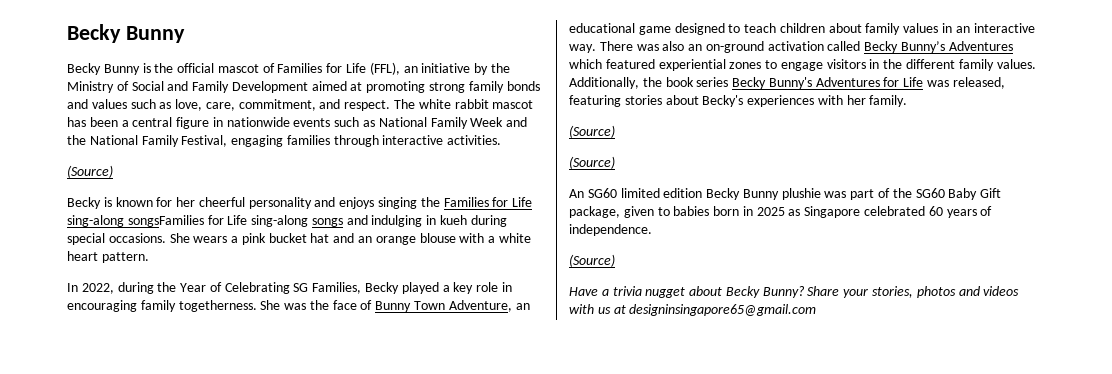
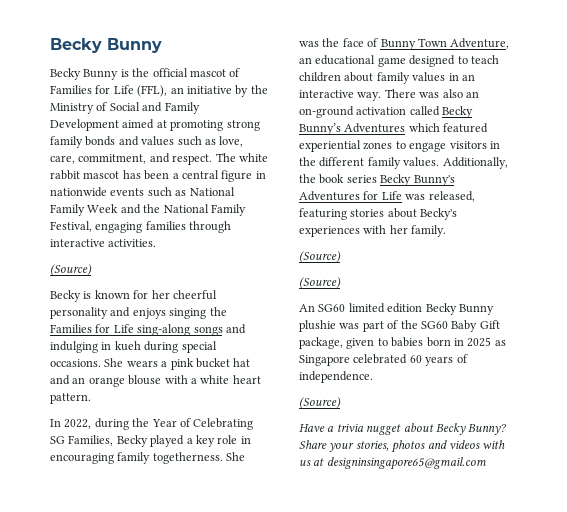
[127,215,309,227] songsFamilies for Life sing-along -> (191, 330) none

